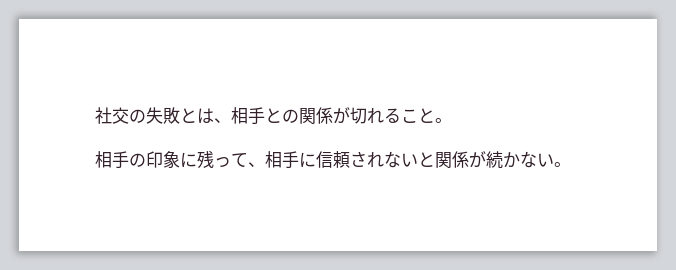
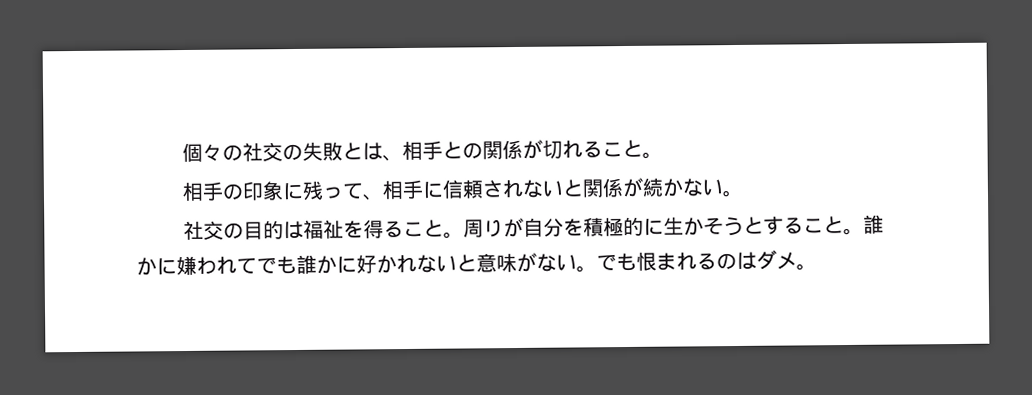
(95, 115) none -> [181,142,243,163] 個々の
(571, 164) none -> [182,214,884,241] [136,249,817,276] // 社交の目的は福祉を得ること。周りが自分を積極的に生かそうとすること。誰かに嫌われてでも誰かに好かれないと意味がない。でも恨まれるのはダメ。

